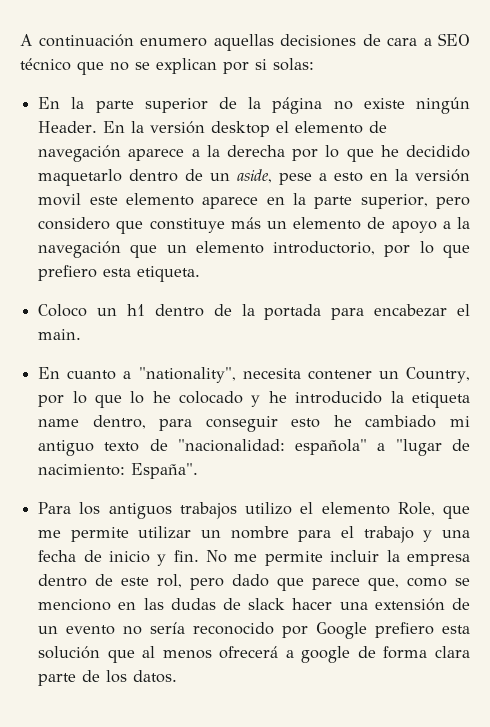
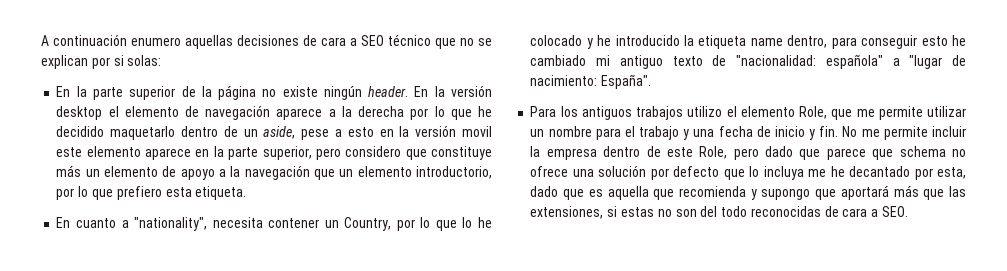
[38,121,98,133] Header. -> [368,86,409,97] header.
[38,304,470,320] [38,329,82,340] // Coloco un h1 dentro de la portada para encabezar el main. -> (247, 193) none
[157,574,183,588] rol, -> [699,146,728,159] Role,
[368,577,471,591] [38,598,471,611] [38,622,470,639] [38,646,470,663] [38,670,178,686] que, como se menciono en las dudas de slack hacer una extensión de un evento no sería reconocido por Google prefiero esta solución que al menos ofrecerá a google de forma clara parte de los datos. -> [872,146,966,160] [530,165,966,180] [530,185,966,200] [530,206,908,219] que schema no ofrece una solución por defecto que lo incluya me he decantado por esta, dado que es aquella que recomienda y supongo que aportará más que las extensiones, si estas no son del todo reconocidas de cara a SEO.

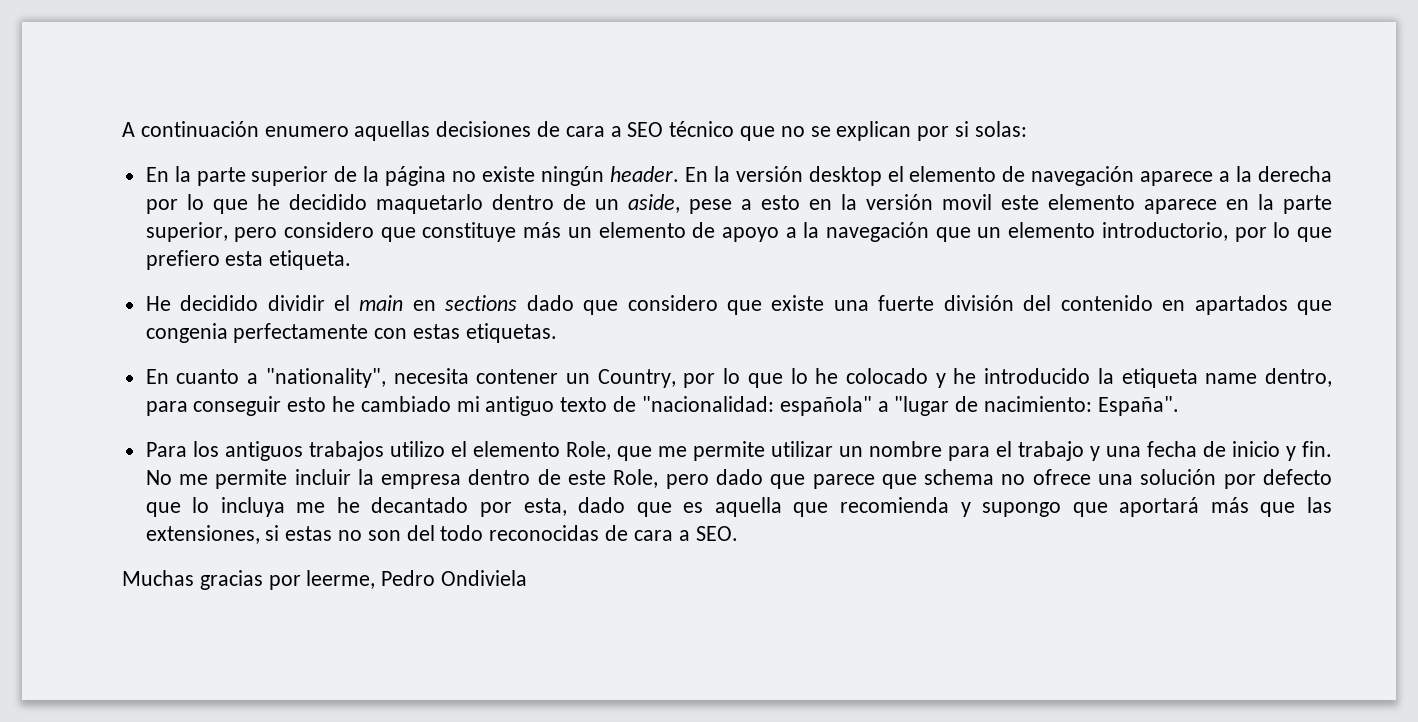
(247, 193) none -> [145,295,1332,315] [145,323,557,343] // He decidido dividir el main en sections dado que considero que existe una fuerte división del contenido en apartados que congenia perfectamente con estas etiquetas.
(908, 211) none -> [122,570,528,590] // Muchas gracias por leerme, Pedro Ondiviela

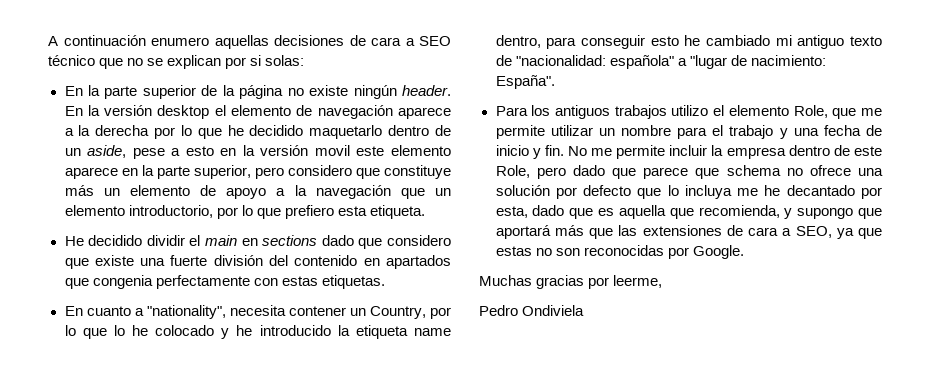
[840,497,950,513] recomienda -> [698,205,780,218] recomienda,
[145,525,738,544] extensiones, si estas no son del todo reconocidas de cara a SEO. -> [642,225,882,239] [495,245,744,259] extensiones de cara a SEO, ya que estas no son reconocidas por Google.
(376, 579) none -> (663, 281) //

